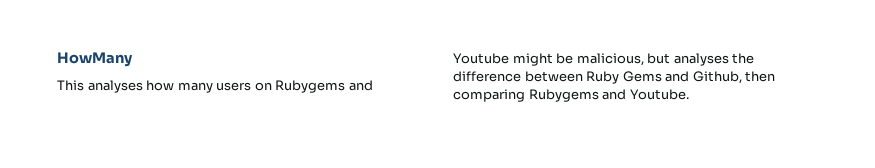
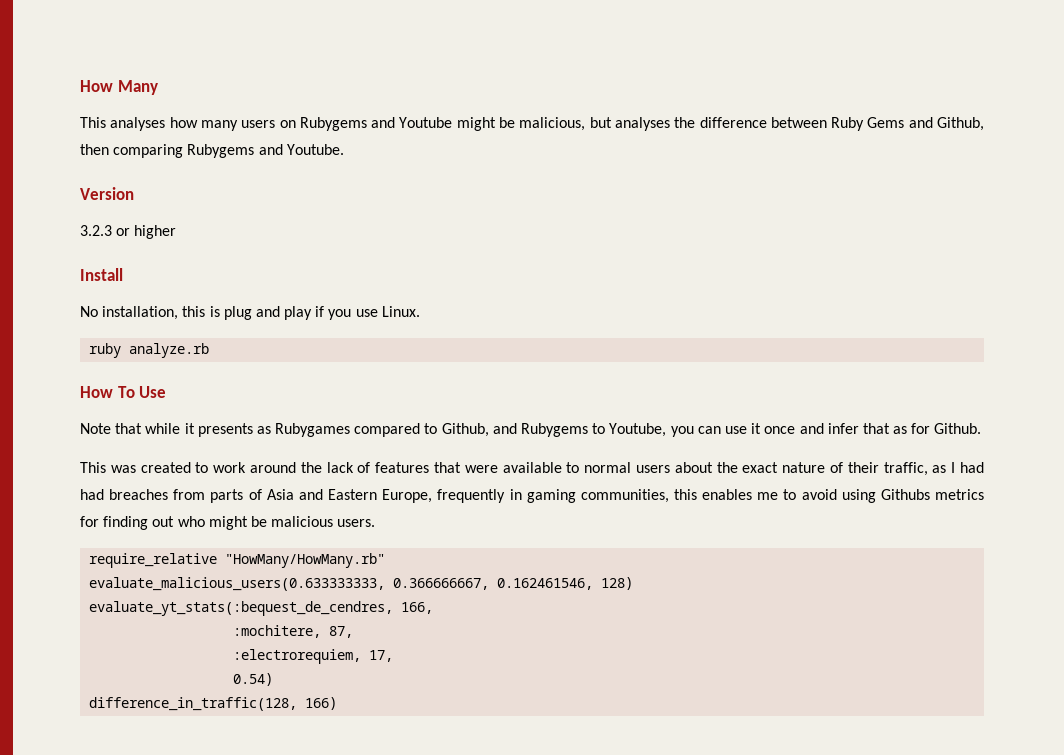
[57,52,133,67] HowMany -> [80,80,158,95] How Many
(689, 94) none -> [80,187,134,200] [80,225,177,239] [80,268,123,281] [80,306,420,320] [89,343,210,358] [80,386,167,398] [80,423,982,437] [80,462,984,476] [80,489,984,503] [80,516,376,530] [89,553,386,568] [89,577,634,591] [89,601,434,616] [233,625,354,638] [233,649,394,664] [233,673,274,686] [89,697,338,711] // Version // 3.2.3 or higher // Install // No installation, this is plug and play if you use Linux. // ruby analyze.rb // How To Use // Note that while it presents as Rubygames compared to Github, and Rubygems to Youtube, you can use it once and infer that as for Github. // This was created to work around the lack of features that were available to normal users about the exact nature of their traffic, as I had had breaches from parts of Asia and Eastern Europe, frequently in gaming communities, this enables me to avoid using Githubs metrics for finding out who might be malicious users. // require_relative "HowMany/HowMany.rb" // evaluate_malicious_users(0.633333333, 0.366666667, 0.162461546, 128) // evaluate_yt_stats(:bequest_de_cendres, 166, // :mochitere, 87, // :electrorequiem, 17, // 0.54) // difference_in_traffic(128, 166)

